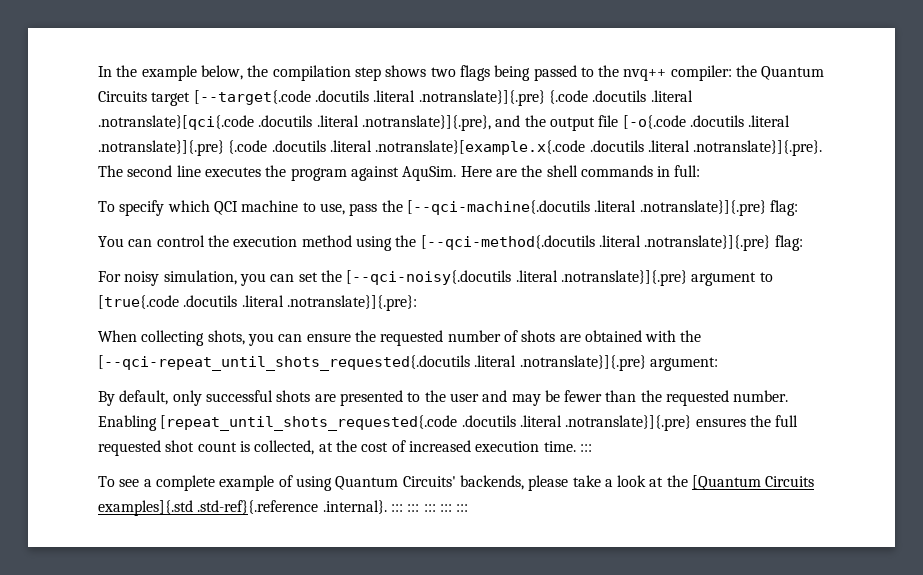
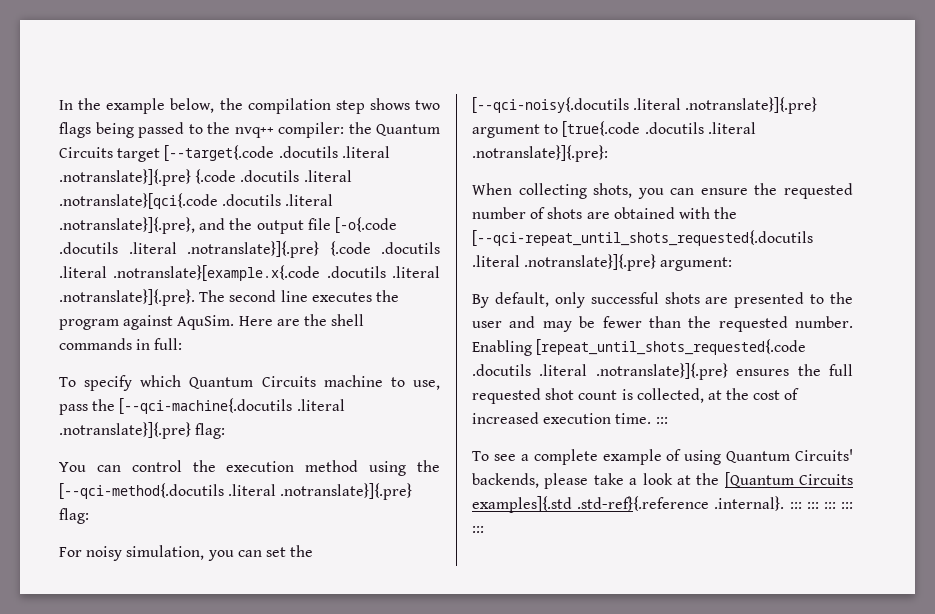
[213,201,238,215] QCI -> [189,376,316,389] Quantum Circuits

